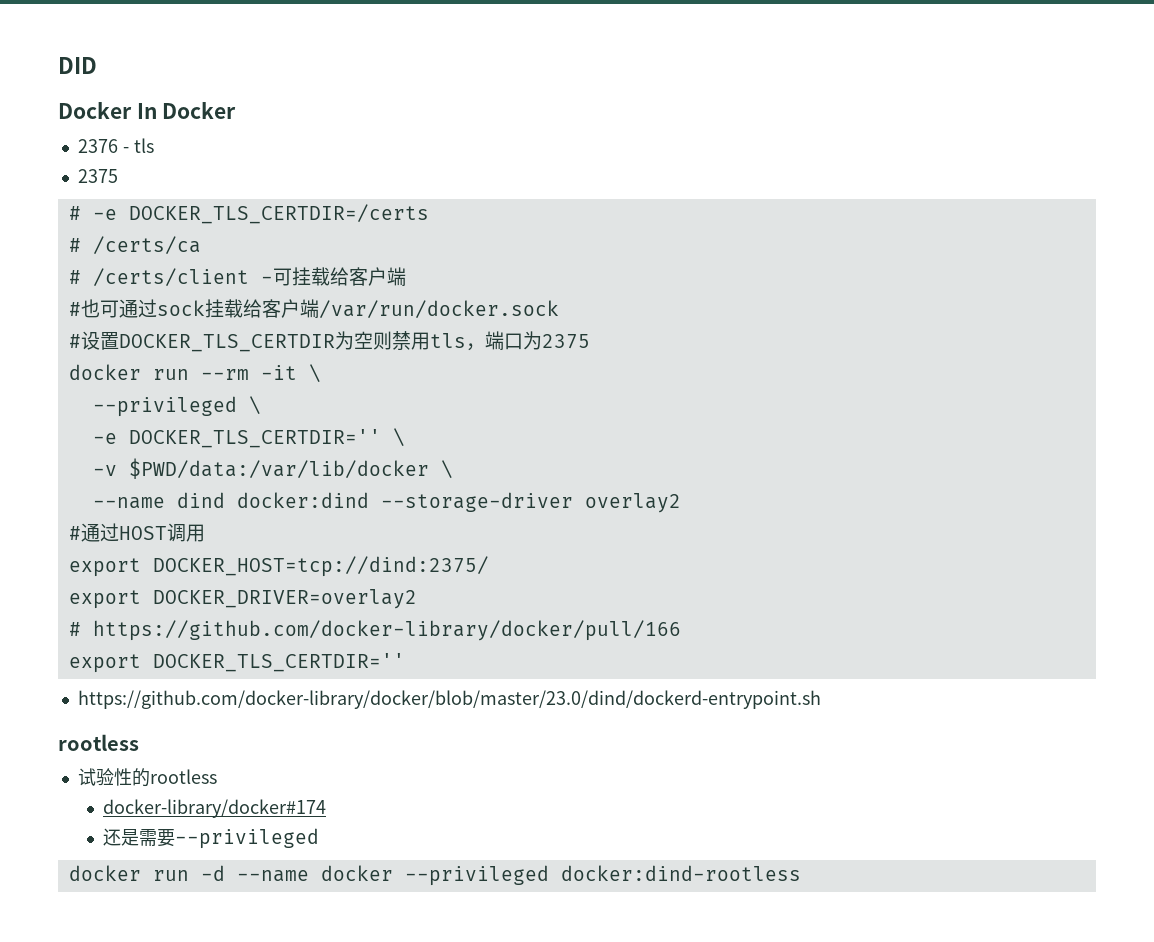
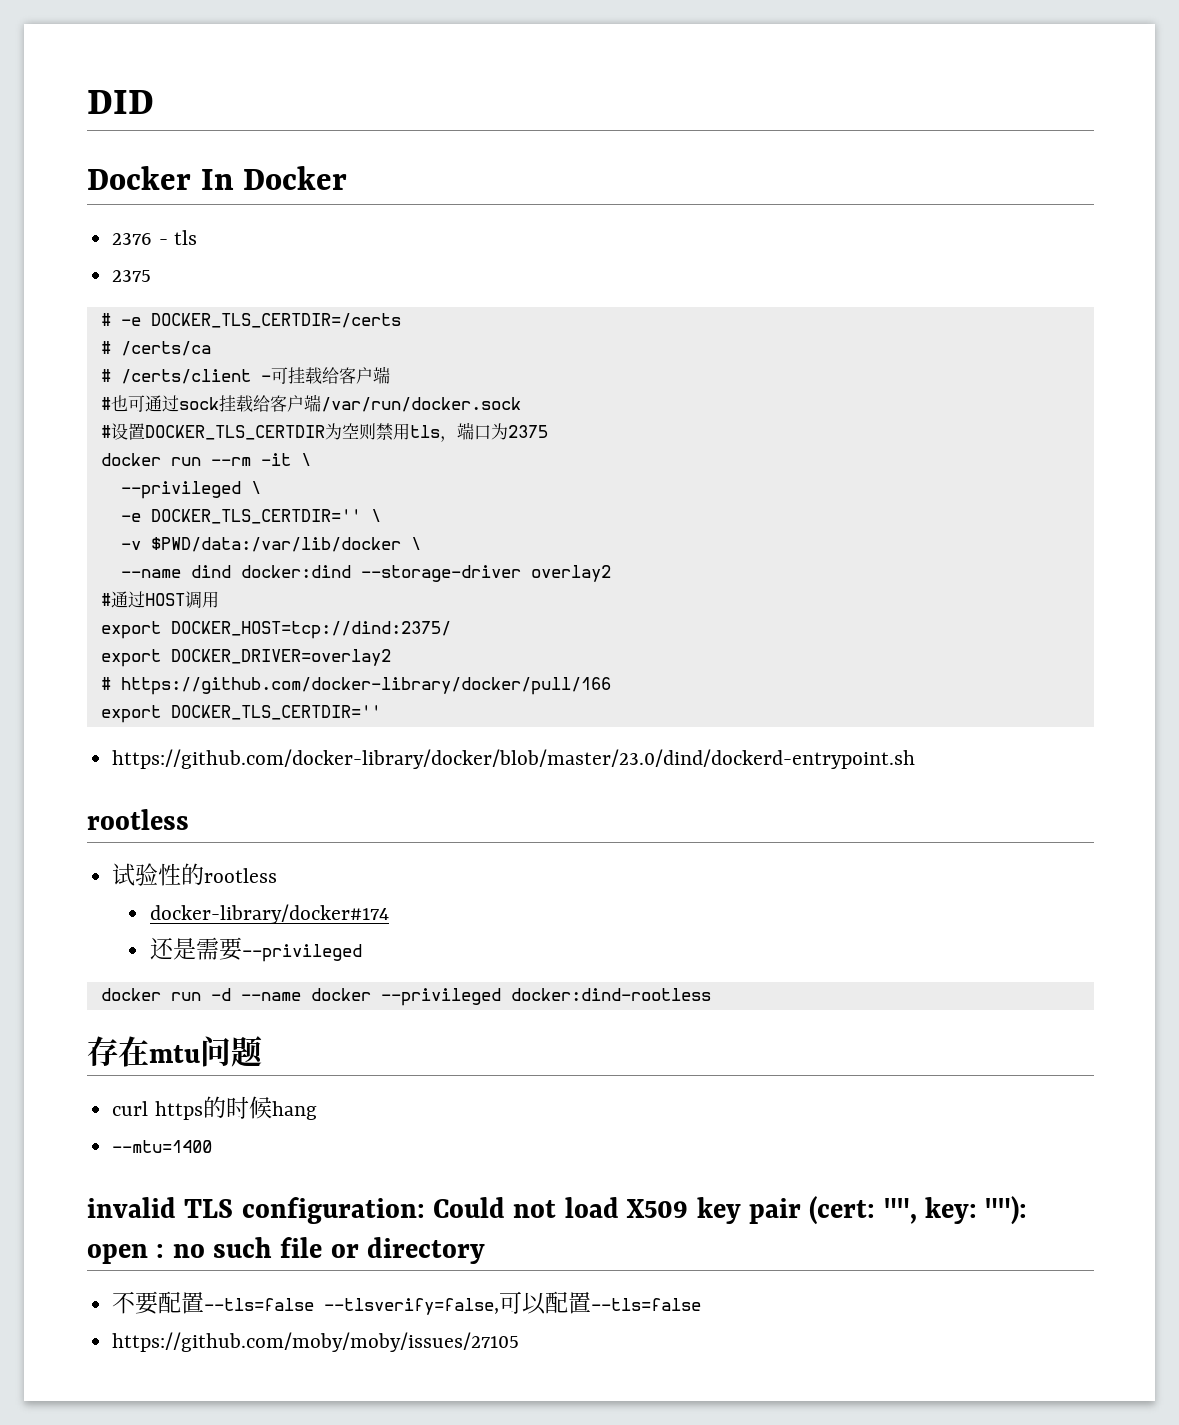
(801, 873) none -> [87,1036,262,1067] [112,1096,317,1120] [112,1140,213,1153] [87,1196,1028,1225] [87,1237,486,1264] [112,1291,702,1315] [112,1332,520,1352] // 存在mtu问题 // curl https的时候hang // --mtu=1400 // invalid TLS configuration: Could not load X509 key pair (cert: "", key: ""): open : no such file or directory // 不要配置--tls=false --tlsverify=false,可以配置--tls=false // https://github.com/moby/moby/issues/27105

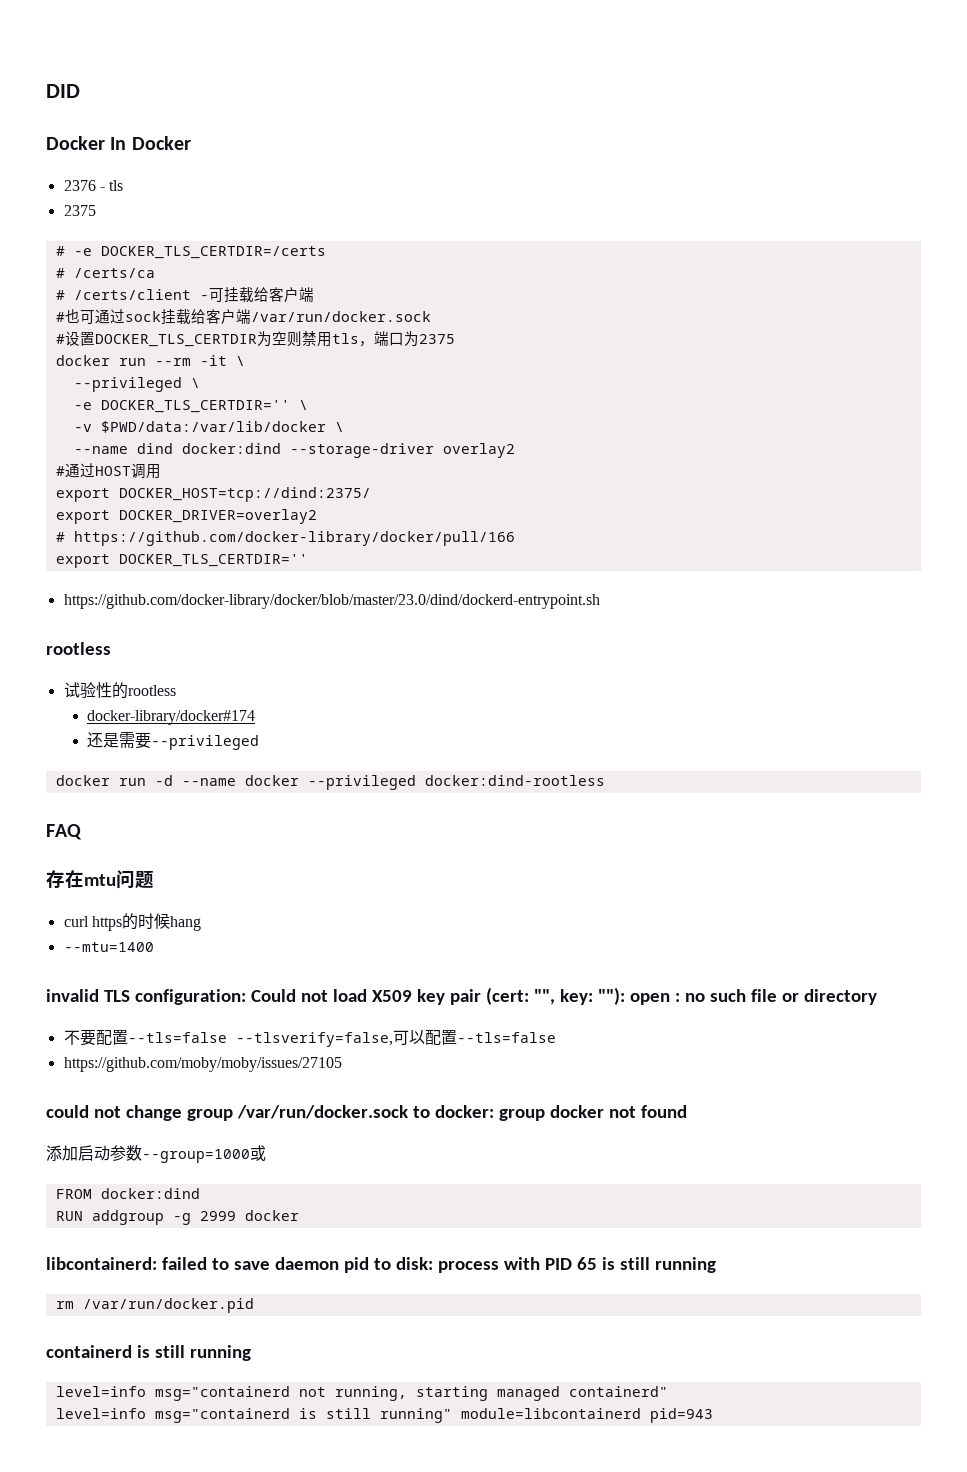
(711, 994) none -> [46,824,82,840] // FAQ
(520, 1342) none -> [46,1105,687,1121] [46,1145,266,1163] [55,1188,200,1199] [55,1210,299,1225] [46,1257,716,1273] [55,1298,254,1313] [46,1345,251,1361] [55,1386,668,1401] [55,1408,713,1423] // could not change group /var/run/docker.sock to docker: group docker not found // 添加启动参数--group=1000或 // FROM docker:dind // RUN addgroup -g 2999 docker // libcontainerd: failed to save daemon pid to disk: process with PID 65 is still running // rm /var/run/docker.pid // containerd is still running // level=info msg="containerd not running, starting managed containerd" // level=info msg="containerd is still running" module=libcontainerd pid=943

